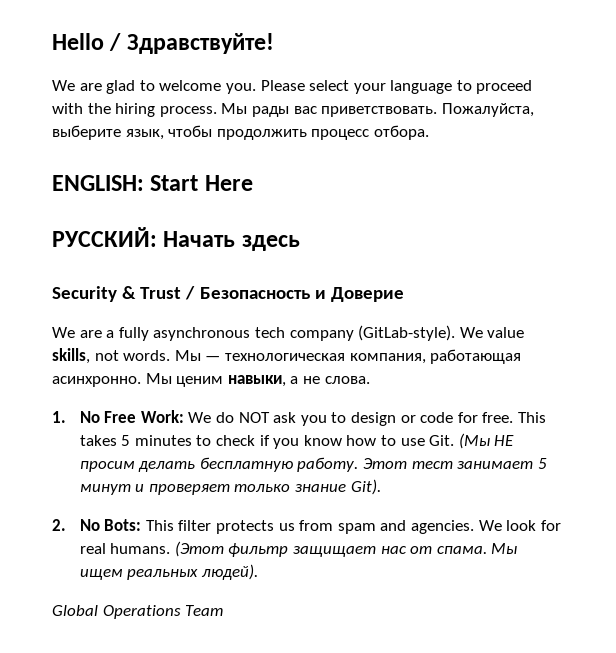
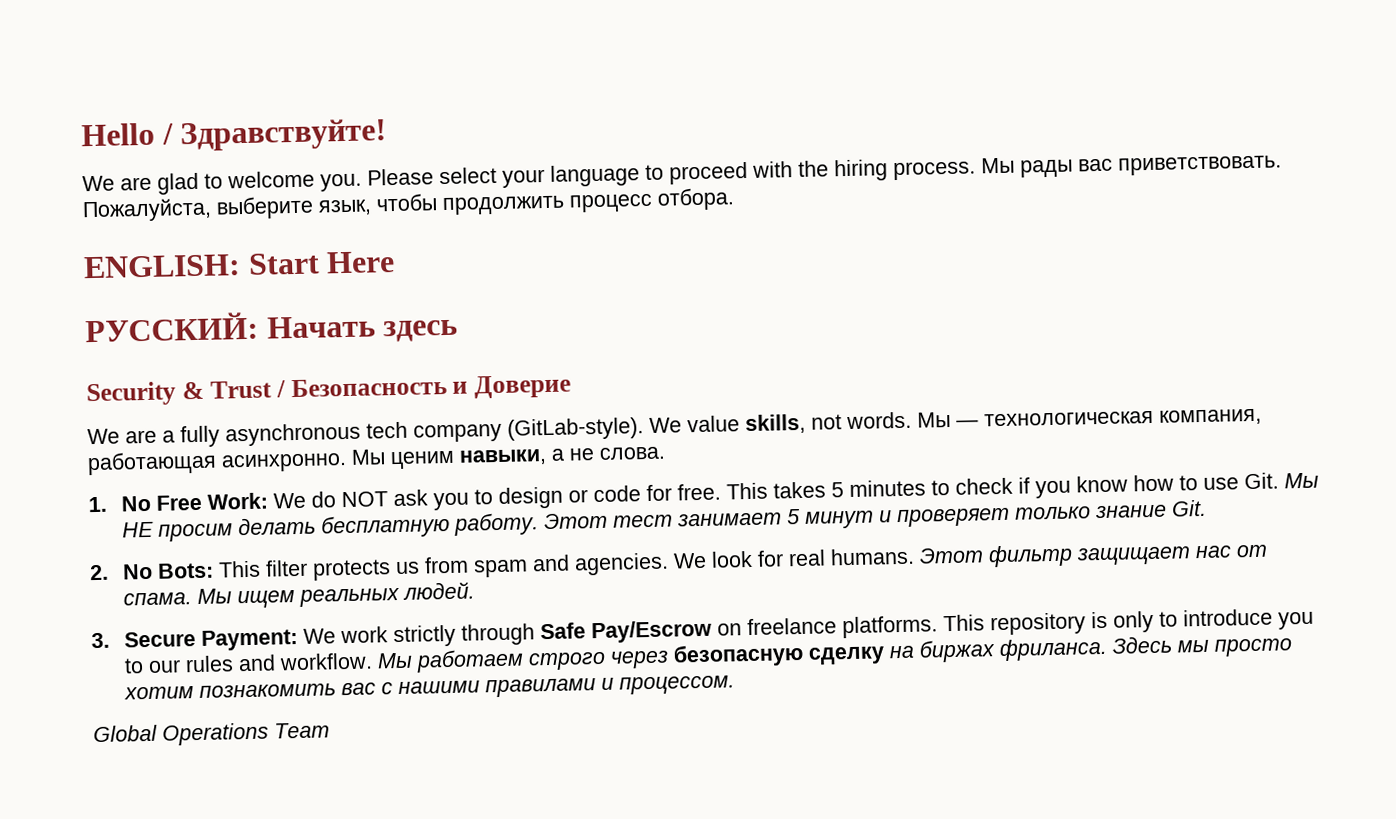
[458,433,490,449] (Мы -> [1283,472,1319,489] Мы
[350,479,381,495] Git). -> [1170,499,1207,517] Git.
[174,541,224,557] (Этот -> [918,547,984,564] Этот
[200,564,258,580] людей). -> [401,581,475,600] [91,608,1314,651] [123,635,1293,674] [123,675,735,700] людей. // 3. Secure Payment: We work strictly through Safe Pay/Escrow on freelance platforms. This repository is only to introduce you to our rules and workflow. Мы работаем строго через безопасную сделку на биржах фриланса. Здесь мы просто хотим познакомить вас с нашими правилами и процессом.

